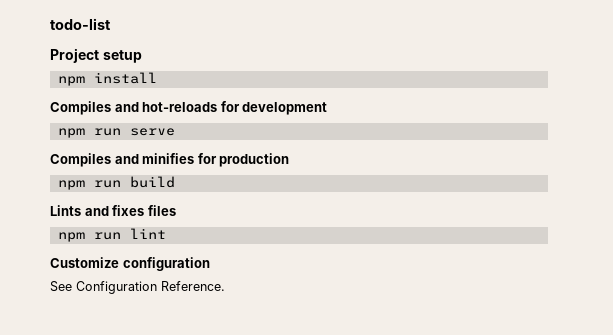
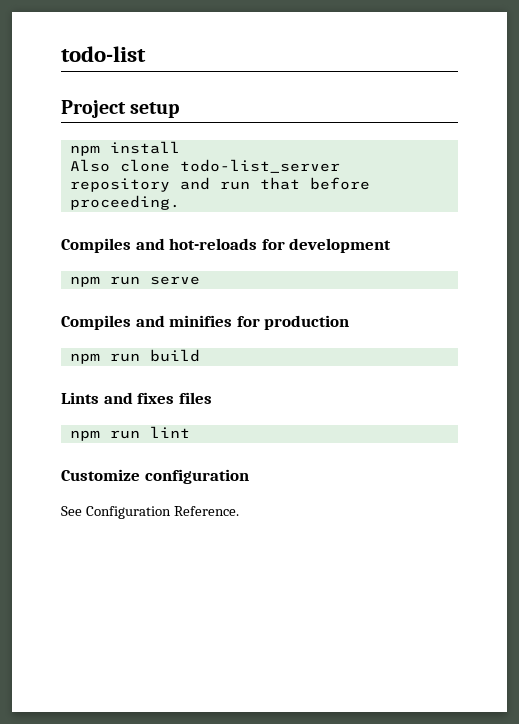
(157, 78) none -> [69,159,340,173] [69,177,370,192] [69,195,180,210] // Also clone todo-list_server repository and run that before proceeding.

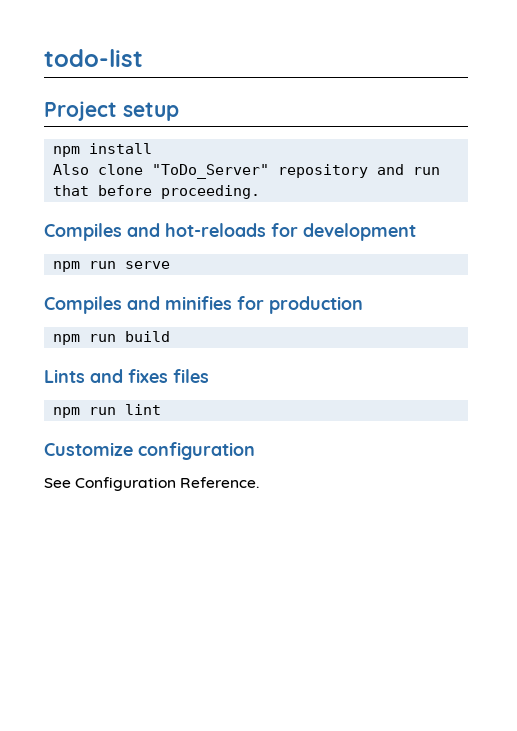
[179,159,340,173] todo-list_server -> [152,164,270,179] "ToDo_Server"

